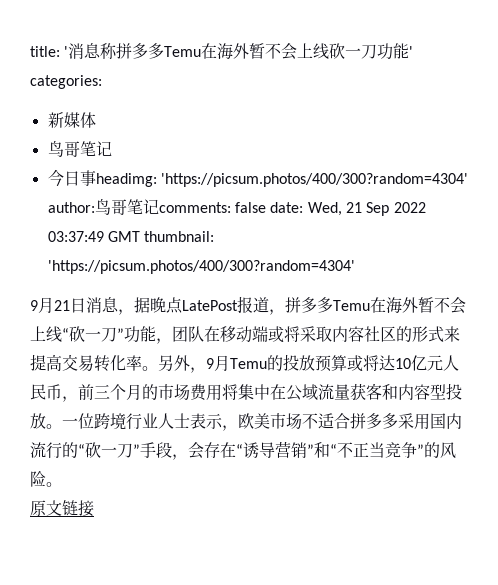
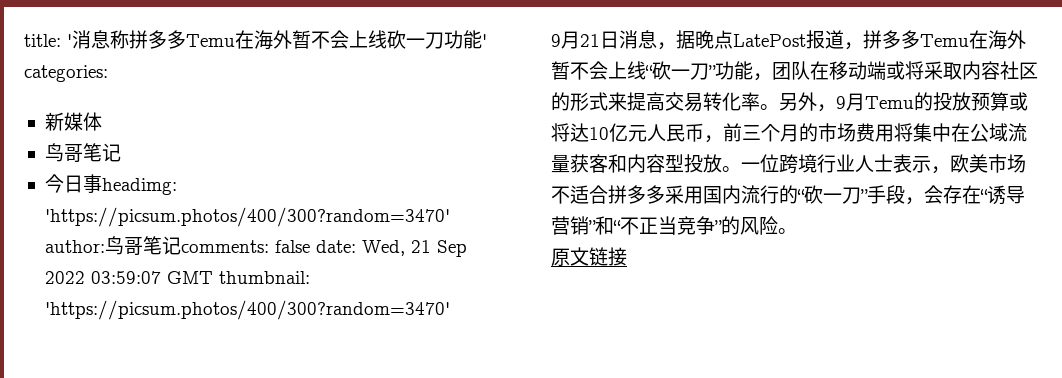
[160,173,468,187] 'https://picsum.photos/400/300?random=4304' -> [44,207,450,227] 'https://picsum.photos/400/300?random=3470'
[47,231,104,242] 03:37:49 -> [90,271,161,284] 03:59:07
[47,260,355,274] 'https://picsum.photos/400/300?random=4304' -> [44,300,450,320] 'https://picsum.photos/400/300?random=3470'

